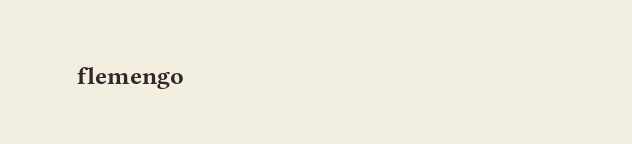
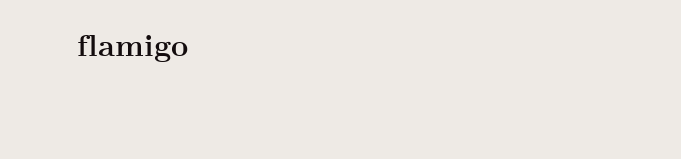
[77,67,184,89] flemengo -> [77,35,188,62] flamigo

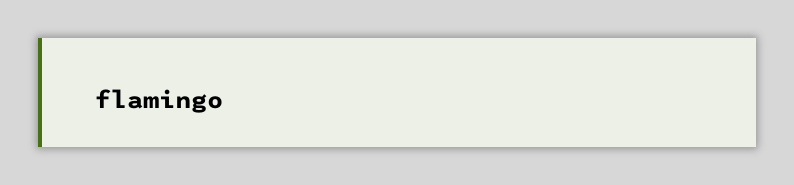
[77,35,188,62] flamigo -> [95,89,223,113] flamingo

